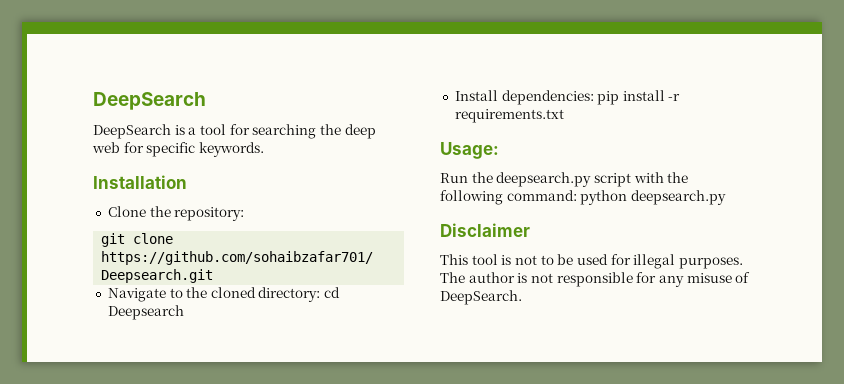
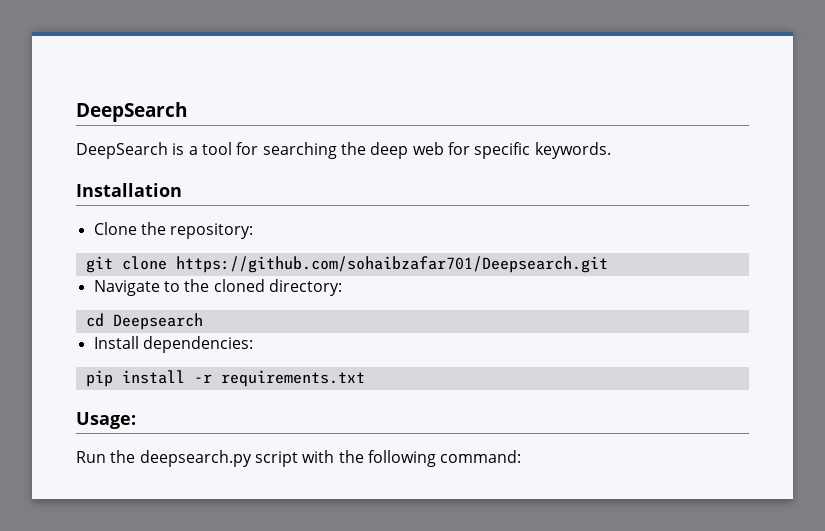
(321, 294) none -> (342, 287) //
(594, 97) none -> (253, 344) //
[580,190,726,205] [440,223,530,237] [440,254,743,269] [440,272,751,287] [440,290,522,305] python deepsearch.py // Disclaimer // This tool is not to be used for illegal purposes. The author is not responsible for any misuse of DeepSearch. -> (522, 456) none

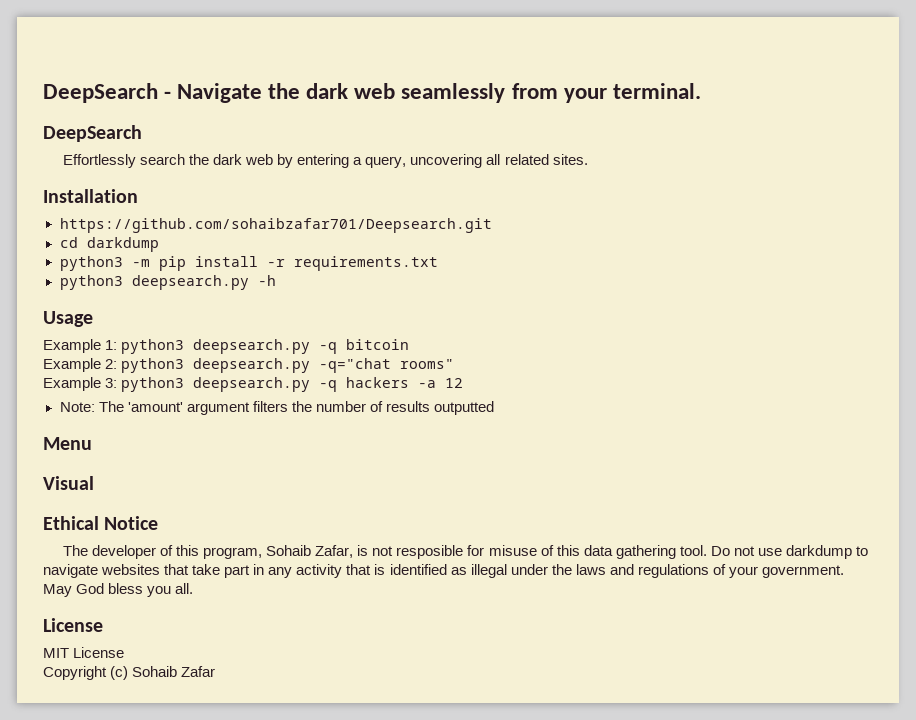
[76,102,187,122] [76,142,611,159] [76,183,182,197] [93,222,254,239] [85,256,608,273] [93,279,342,296] [85,313,203,330] [93,336,253,353] [85,370,365,387] [76,412,136,429] [76,450,522,467] DeepSearch // DeepSearch is a tool for searching the deep web for specific keywords. // Installation // Clone the repository: // git clone https://github.com/sohaibzafar701/Deepsearch.git // Navigate to the cloned directory: // cd Deepsearch // Install dependencies: // pip install -r requirements.txt // Usage: // Run the deepsearch.py script with the following command: -> [43,83,701,103] [43,125,142,142] [62,154,588,168] [43,189,138,203] [59,218,492,233] [59,237,159,252] [59,256,438,271] [59,275,276,290] [43,311,93,327] [43,339,410,354] [43,358,455,373] [43,377,464,392] [59,401,494,415] [43,437,92,450] [43,476,94,490] [43,516,159,530] [62,545,869,559] [43,564,844,578] [43,583,194,597] [43,618,103,632] [43,647,125,658] [43,666,216,680] DeepSearch - Navigate the dark web seamlessly from your terminal. // DeepSearch // Effortlessly search the dark web by entering a query, uncovering all related sites. // Installation // https://github.com/sohaibzafar701/Deepsearch.git // cd darkdump // python3 -m pip install -r requirements.txt // python3 deepsearch.py -h // Usage // Example 1: python3 deepsearch.py -q bitcoin // Example 2: python3 deepsearch.py -q="chat rooms" // Example 3: python3 deepsearch.py -q hackers -a 12 // Note: The 'amount' argument filters the number of results outputted // Menu // Visual // Ethical Notice // The developer of this program, Sohaib Zafar, is not resposible for misuse of this data gathering tool. Do not use darkdump to navigate websites that take part in any activity that is identified as illegal under the laws and regulations of your government. May God bless you all. // License // MIT License // Copyright (c) Sohaib Zafar

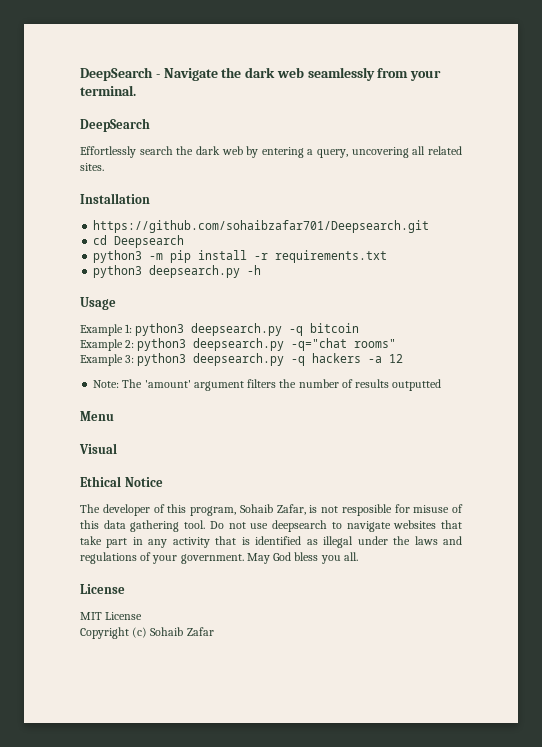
[86,237,159,252] darkdump -> [114,235,185,248] Deepsearch
[785,545,852,559] darkdump -> [272,520,328,532] deepsearch

